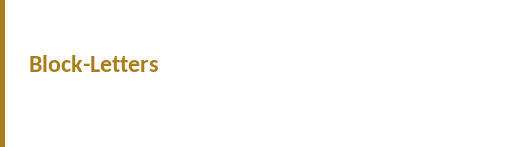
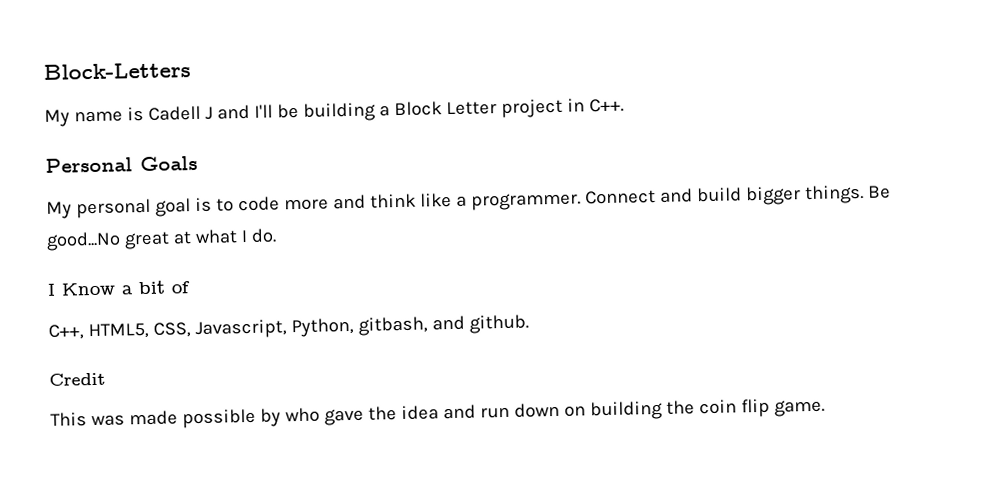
(159, 63) none -> [44,98,624,127] [45,155,198,173] [46,184,891,219] [46,228,277,251] [47,280,190,296] [48,314,529,340] [49,372,106,386] [50,398,825,429] // My name is Cadell J and I'll be building a Block Letter project in C++. // Personal Goals // My personal goal is to code more and think like a programmer. Connect and build bigger things. Be good...No great at what I do. // I Know a bit of // C++, HTML5, CSS, Javascript, Python, gitbash, and github. // Credit // This was made possible by who gave the idea and run down on building the coin flip game.

